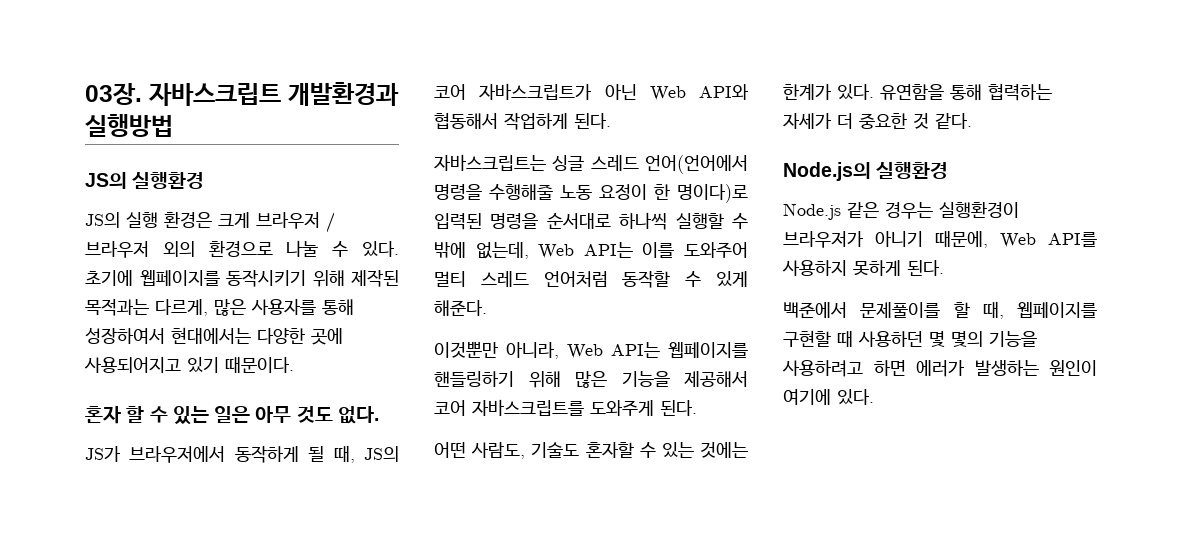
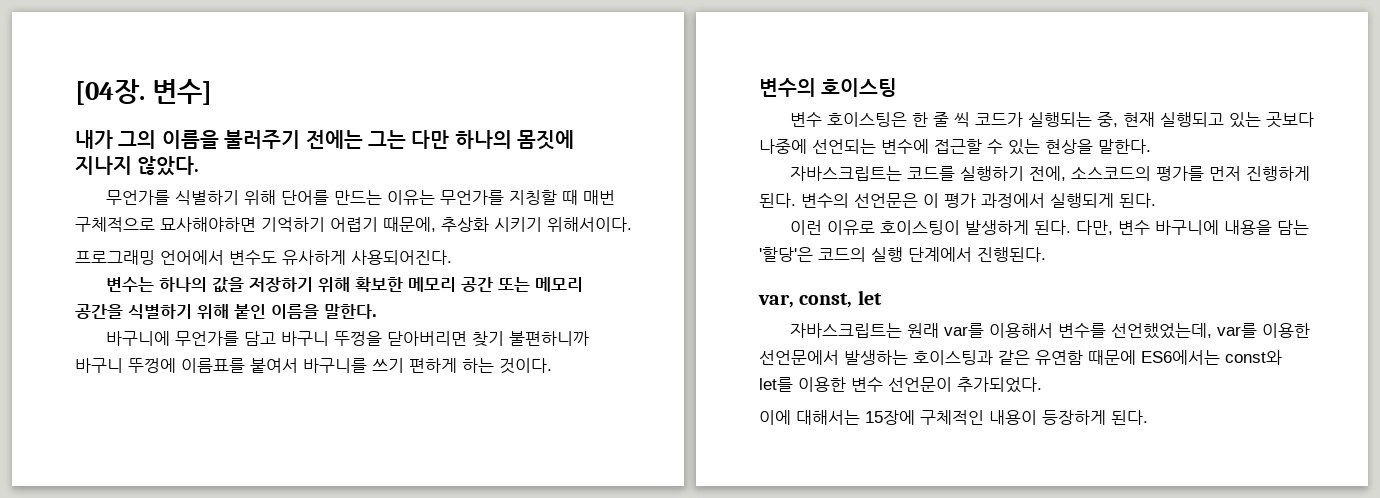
[85,82,399,106] [85,114,173,137] [85,172,205,189] [85,211,335,233] [85,240,400,258] [85,269,399,287] [85,299,354,316] [85,327,343,345] [84,356,294,373] [85,406,379,424] [85,445,399,463] [434,83,749,101] [434,112,611,130] [434,154,748,174] [434,184,748,203] [434,212,748,230] [434,242,748,259] [434,270,748,288] [434,300,487,316] [434,341,748,359] [434,371,748,388] [434,399,697,416] [434,442,748,459] [783,83,1052,101] [783,113,972,129] [783,162,949,181] [783,201,1019,220] [783,230,1097,248] [782,260,944,276] [783,301,1097,319] [783,330,1037,347] [782,360,1097,377] [783,389,874,405] 03장. 자바스크립트 개발환경과 실행방법 // JS의 실행환경 // JS의 실행 환경은 크게 브라우저 / 브라우저 외의 환경으로 나눌 수 있다. 초기에 웹페이지를 동작시키기 위해 제작된 목적과는 다르게, 많은 사용자를 통해 성장하여서 현대에서는 다양한 곳에 사용되어지고 있기 때문이다. // 혼자 할 수 있는 일은 아무 것도 없다. // JS가 브라우저에서 동작하게 될 때, JS의 코어 자바스크립트가 아닌 Web API와 협동해서 작업하게 된다. // 자바스크립트는 싱글 스레드 언어(언어에서 명령을 수행해줄 노동 요정이 한 명이다)로 입력된 명령을 순서대로 하나씩 실행할 수 밖에 없는데, Web API는 이를 도와주어 멀티 스레드 언어처럼 동작할 수 있게 해준다. // 이것뿐만 아니라, Web API는 웹페이지를 핸들링하기 위해 많은 기능을 제공해서 코어 자바스크립트를 도와주게 된다. // 어떤 사람도, 기술도 혼자할 수 있는 것에는 한계가 있다. 유연함을 통해 협력하는 자세가 더 중요한 것 같다. // Node.js의 실행환경 // Node.js 같은 경우는 실행환경이 브라우저가 아니기 때문에, Web API를 사용하지 못하게 된다. // 백준에서 문제풀이를 할 때, 웹페이지를 구현할 때 사용하던 몇 몇의 기능을 사용하려고 하면 에러가 발생하는 원인이 여기에 있다. -> [75,79,213,105] [75,130,575,150] [75,156,200,176] [106,190,616,205] [75,217,632,232] [75,250,452,265] [106,277,584,293] [75,304,377,319] [106,331,590,347] [75,358,552,374] [759,78,898,97] [790,112,1315,128] [759,139,1151,155] [790,166,1311,181] [759,193,1156,208] [790,220,1310,235] [759,247,1046,262] [758,290,882,308] [790,323,1311,339] [759,350,1282,365] [759,377,1042,393] [759,410,1148,425] [04장. 변수] // 내가 그의 이름을 불러주기 전에는 그는 다만 하나의 몸짓에 지나지 않았다. // 무언가를 식별하기 위해 단어를 만드는 이유는 무언가를 지칭할 때 매번 구체적으로 묘사해야하면 기억하기 어렵기 때문에, 추상화 시키기 위해서이다. // 프로그래밍 언어에서 변수도 유사하게 사용되어진다. // 변수는 하나의 값을 저장하기 위해 확보한 메모리 공간 또는 메모리 공간을 식별하기 위해 붙인 이름을 말한다. // 바구니에 무언가를 담고 바구니 뚜껑을 닫아버리면 찾기 불편하니까 바구니 뚜껑에 이름표를 붙여서 바구니를 쓰기 편하게 하는 것이다. // 변수의 호이스팅 // 변수 호이스팅은 한 줄 씩 코드가 실행되는 중, 현재 실행되고 있는 곳보다 나중에 선언되는 변수에 접근할 수 있는 현상을 말한다. // 자바스크립트는 코드를 실행하기 전에, 소스코드의 평가를 먼저 진행하게 된다. 변수의 선언문은 이 평가 과정에서 실행되게 된다. // 이런 이유로 호이스팅이 발생하게 된다. 다만, 변수 바구니에 내용을 담는 '할당'은 코드의 실행 단계에서 진행된다. // var, const, let // 자바스크립트는 원래 var를 이용해서 변수를 선언했었는데, var를 이용한 선언문에서 발생하는 호이스팅과 같은 유연함 때문에 ES6에서는 const와 let를 이용한 변수 선언문이 추가되었다. // 이에 대해서는 15장에 구체적인 내용이 등장하게 된다.

